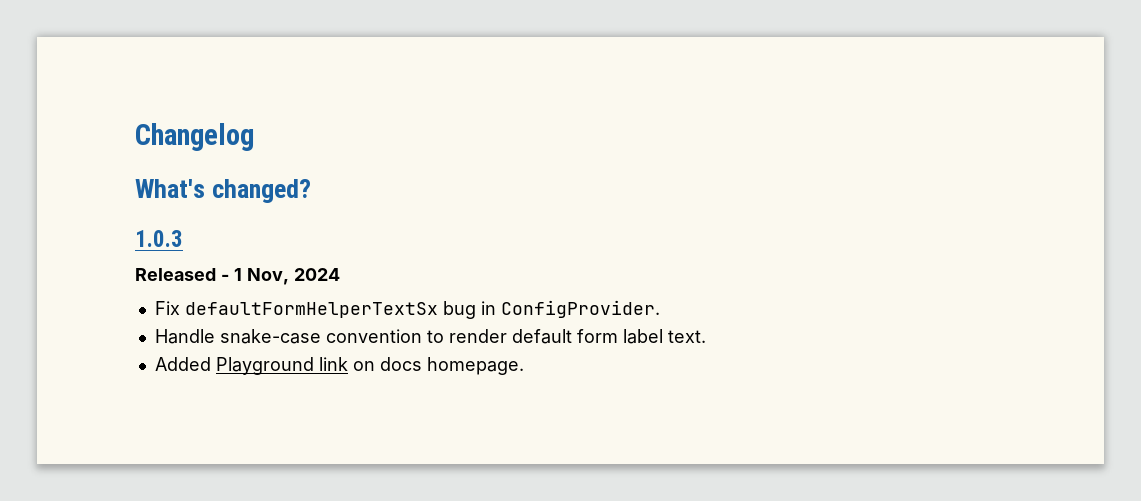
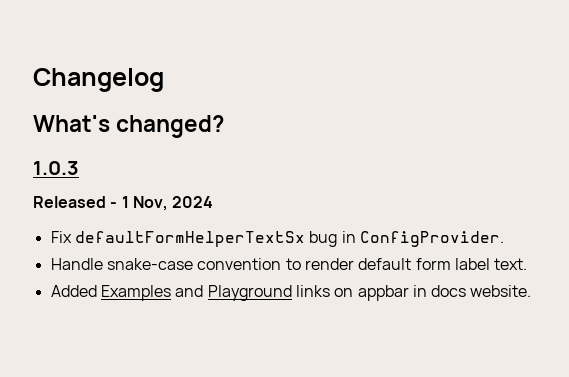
[215,357,524,375] Playground link on docs homepage. -> [100,285,532,301] Examples and Playground links on appbar in docs website.

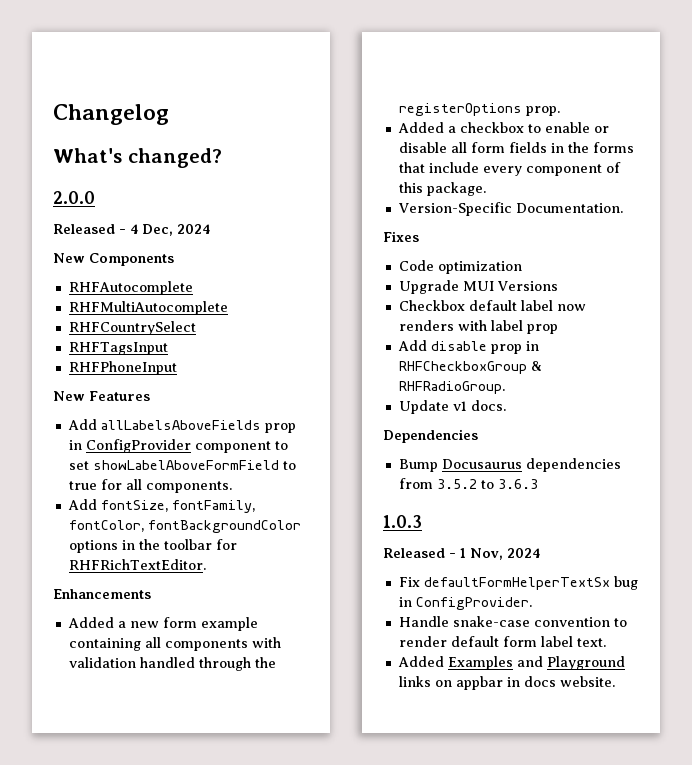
(225, 126) none -> [53,191,95,204] [53,224,210,236] [53,253,174,266] [68,281,193,295] [68,301,228,315] [68,321,196,335] [68,342,168,355] [68,361,177,375] [53,391,150,401] [67,419,296,433] [68,439,288,453] [68,460,296,470] [68,479,232,493] [67,499,255,513] [68,520,301,533] [68,539,237,553] [68,559,206,570] [53,589,151,599] [67,617,258,631] [68,637,281,651] [68,657,276,671] [398,103,560,116] [397,122,609,133] [398,142,634,153] [398,162,621,176] [398,182,486,196] [397,202,623,216] [383,231,419,242] [398,260,522,274] [398,280,558,294] [398,300,586,311] [398,320,558,334] [397,340,539,354] [398,361,542,374] [398,381,505,394] [398,400,506,414] [383,429,478,443] [398,458,621,472] [398,478,538,489] // 2.0.0 // Released - 4 Dec, 2024 // New Components // RHFAutocomplete // RHFMultiAutocomplete // RHFCountrySelect // RHFTagsInput // RHFPhoneInput // New Features // Add allLabelsAboveFields prop in ConfigProvider component to set showLabelAboveFormField to true for all components. // Add fontSize, fontFamily, fontColor, fontBackgroundColor options in the toolbar for RHFRichTextEditor. // Enhancements // Added a new form example containing all components with validation handled through the registerOptions prop. // Added a checkbox to enable or disable all form fields in the forms that include every component of this package. // Version-Specific Documentation. // Fixes // Code optimization // Upgrade MUI Versions // Checkbox default label now renders with label prop // Add disable prop in RHFCheckboxGroup & RHFRadioGroup. // Update v1 docs. // Dependencies // Bump Docusaurus dependencies from 3.5.2 to 3.6.3

